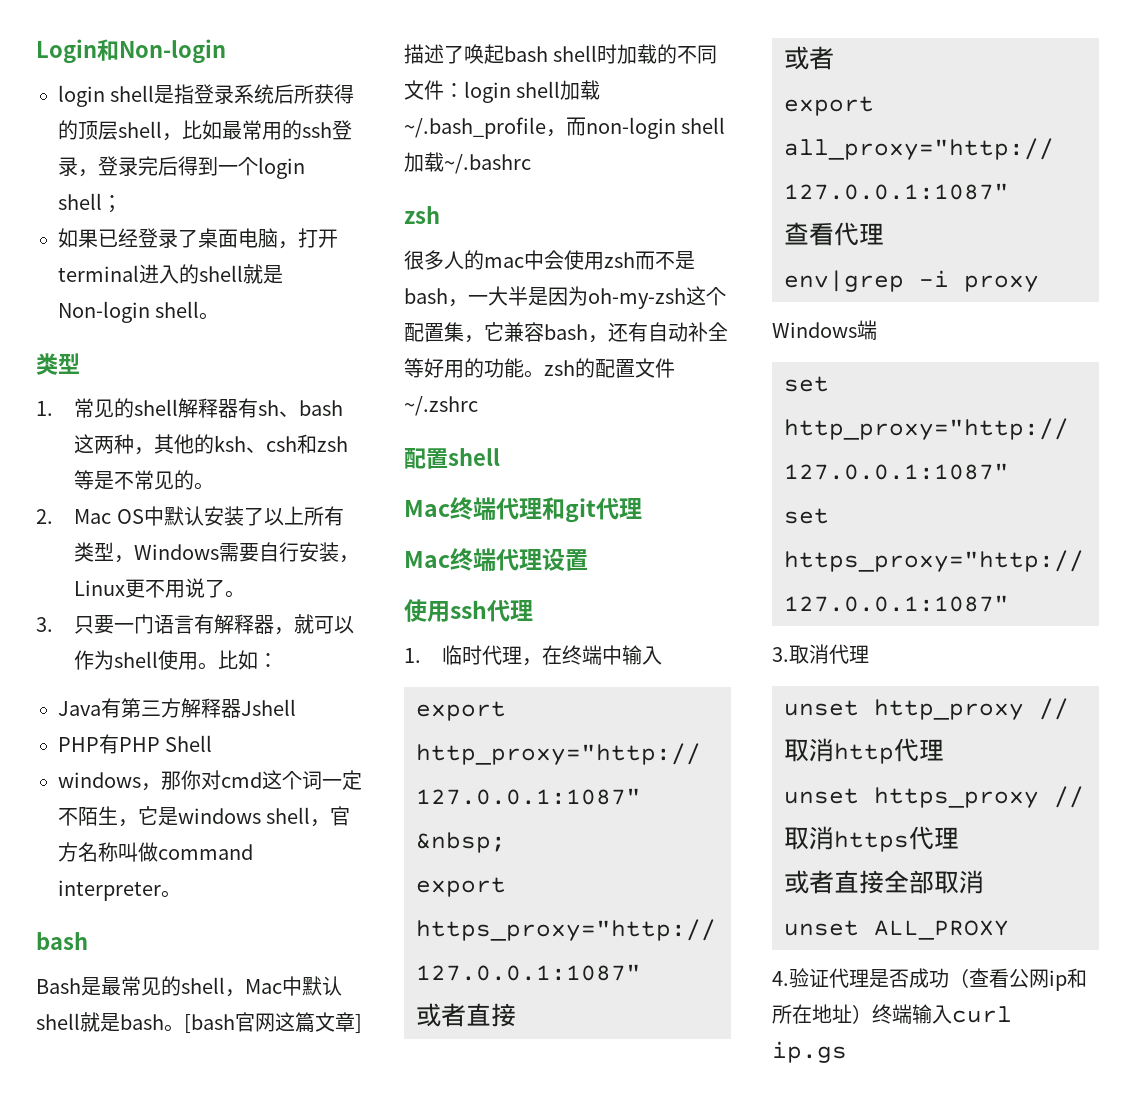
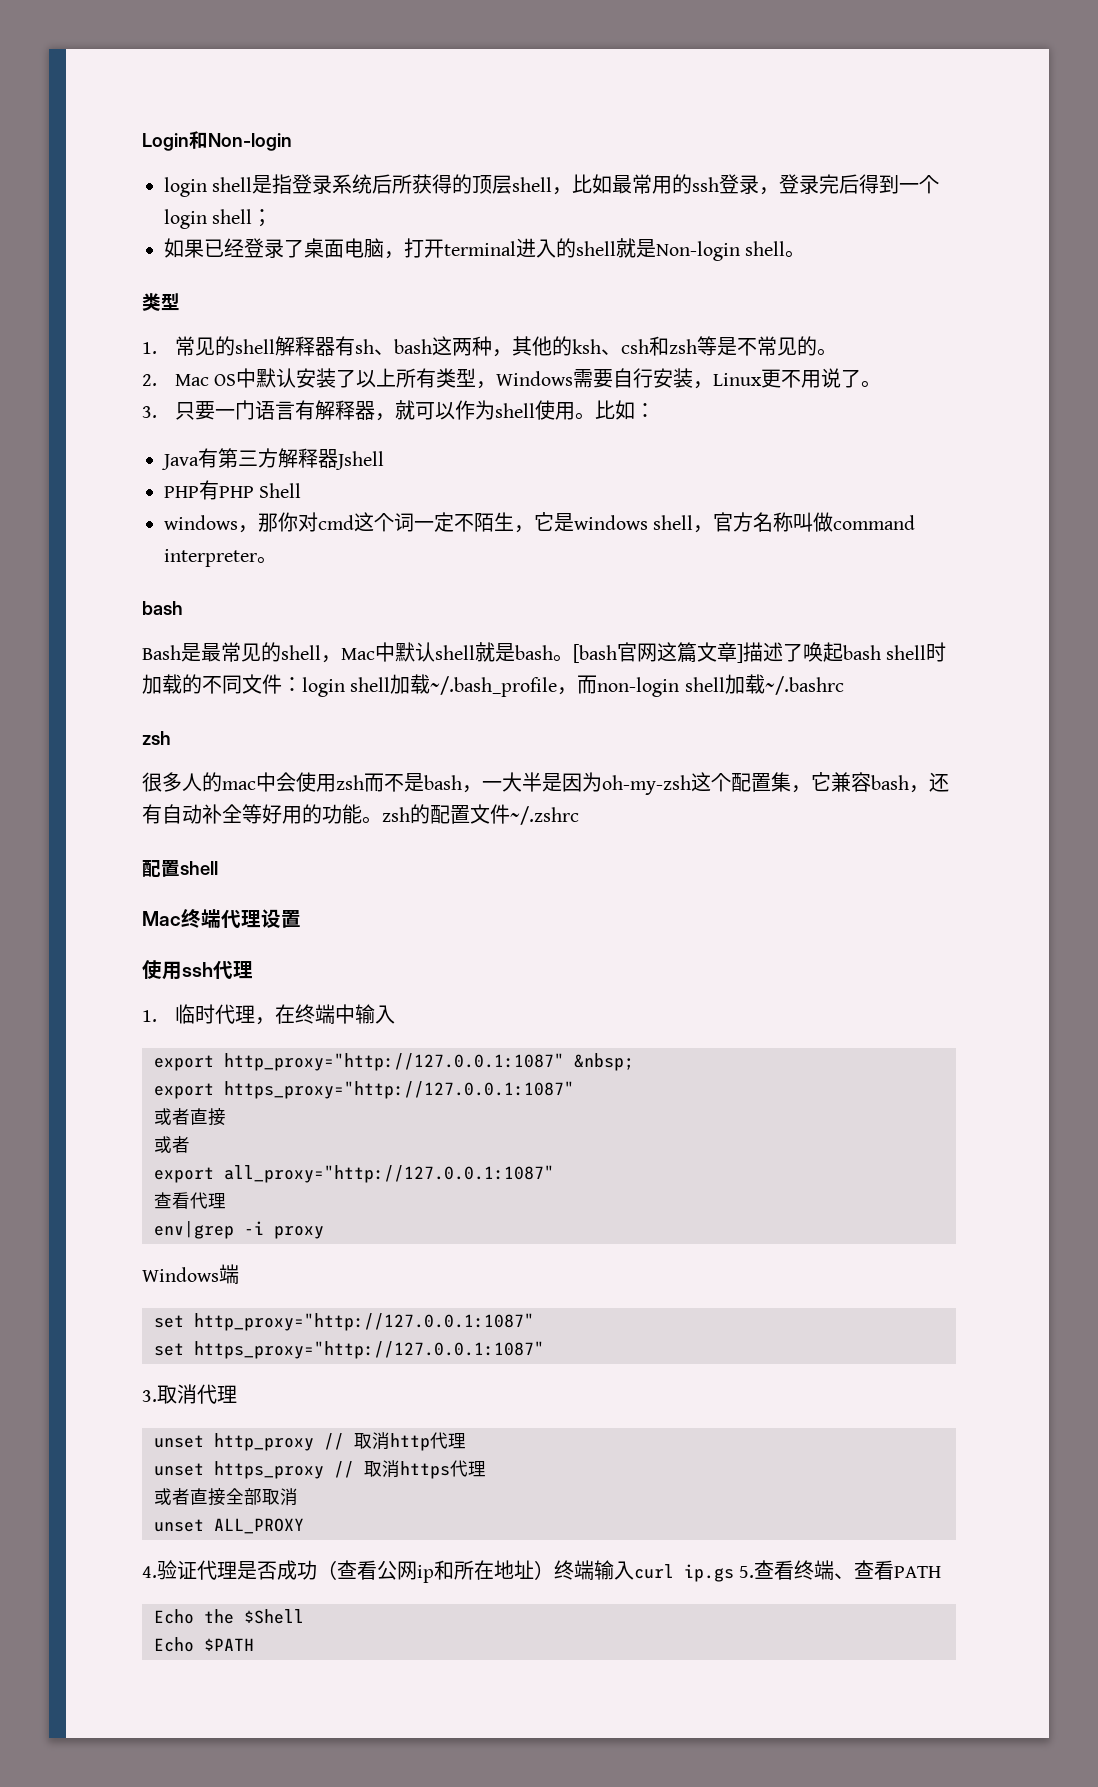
[404,497,642,523] // Mac终端代理和git代理 -> (218, 868) none
(847, 1052) none -> [739,1560,942,1580] [154,1609,304,1624] [154,1637,254,1652] 5.查看终端、查看PATH // Echo the $Shell // Echo $PATH

